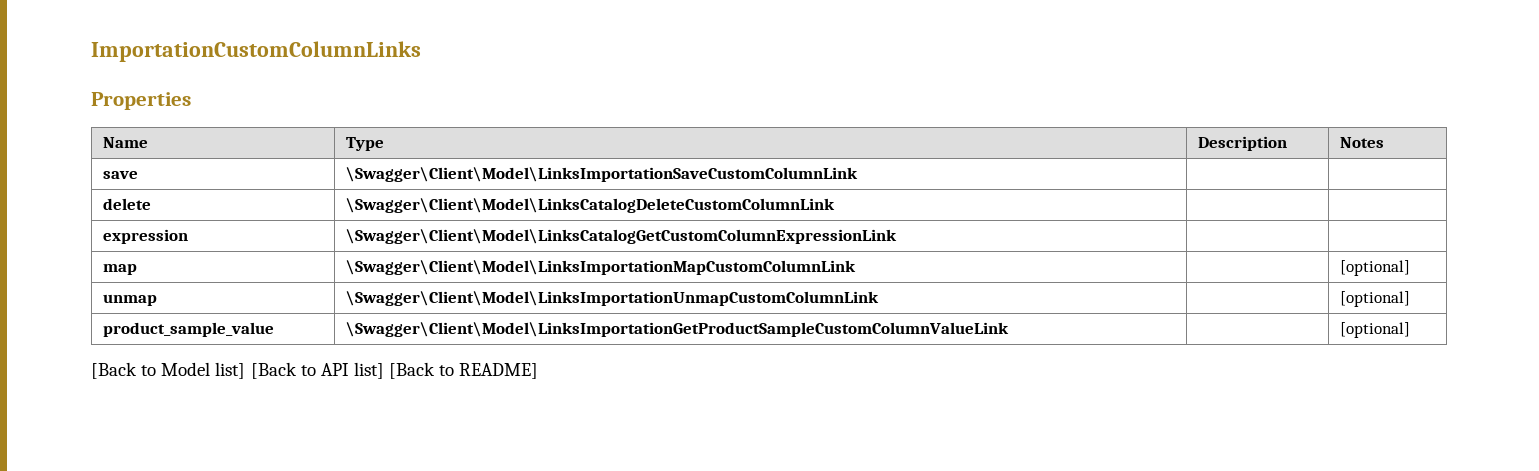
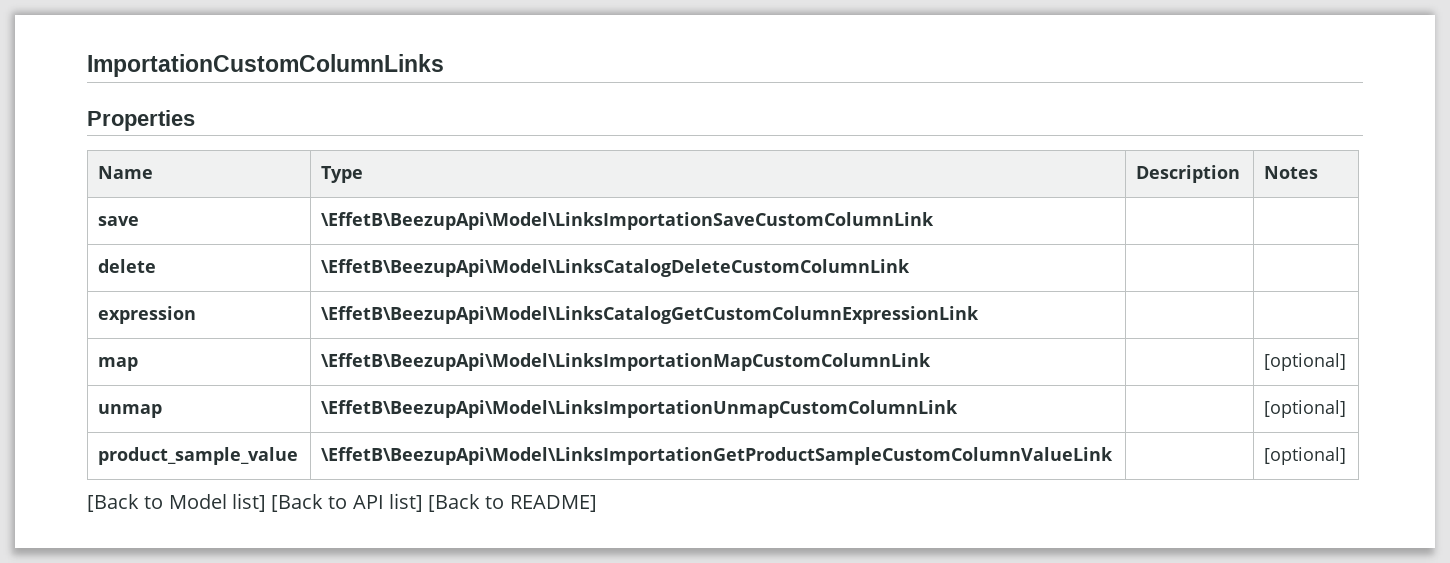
[346,167,859,182] \Swagger\Client\Model\LinksImportationSaveCustomColumnLink -> [321,212,935,230] \EffetB\BeezupApi\Model\LinksImportationSaveCustomColumnLink
[346,198,836,213] \Swagger\Client\Model\LinksCatalogDeleteCustomColumnLink -> [321,259,911,277] \EffetB\BeezupApi\Model\LinksCatalogDeleteCustomColumnLink
[346,229,898,244] \Swagger\Client\Model\LinksCatalogGetCustomColumnExpressionLink -> [321,306,980,324] \EffetB\BeezupApi\Model\LinksCatalogGetCustomColumnExpressionLink
[346,260,857,275] \Swagger\Client\Model\LinksImportationMapCustomColumnLink -> [321,353,932,371] \EffetB\BeezupApi\Model\LinksImportationMapCustomColumnLink
[346,291,880,306] \Swagger\Client\Model\LinksImportationUnmapCustomColumnLink -> [321,400,959,418] \EffetB\BeezupApi\Model\LinksImportationUnmapCustomColumnLink
[346,322,1010,337] \Swagger\Client\Model\LinksImportationGetProductSampleCustomColumnValueLink -> [321,447,1114,465] \EffetB\BeezupApi\Model\LinksImportationGetProductSampleCustomColumnValueLink

